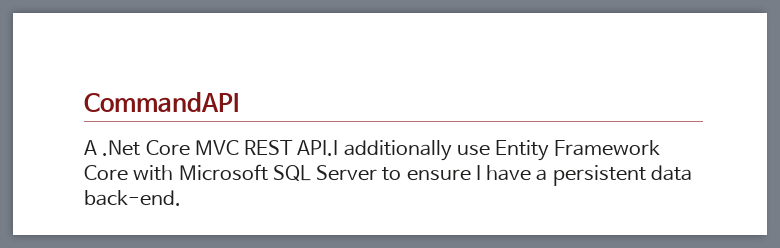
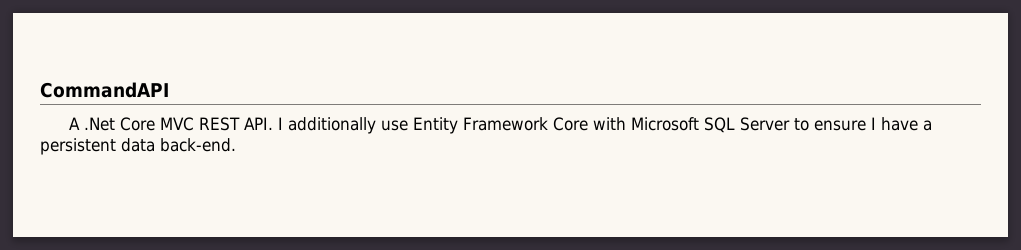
[297,140,339,156] API.I -> [244,117,284,130] API. I

